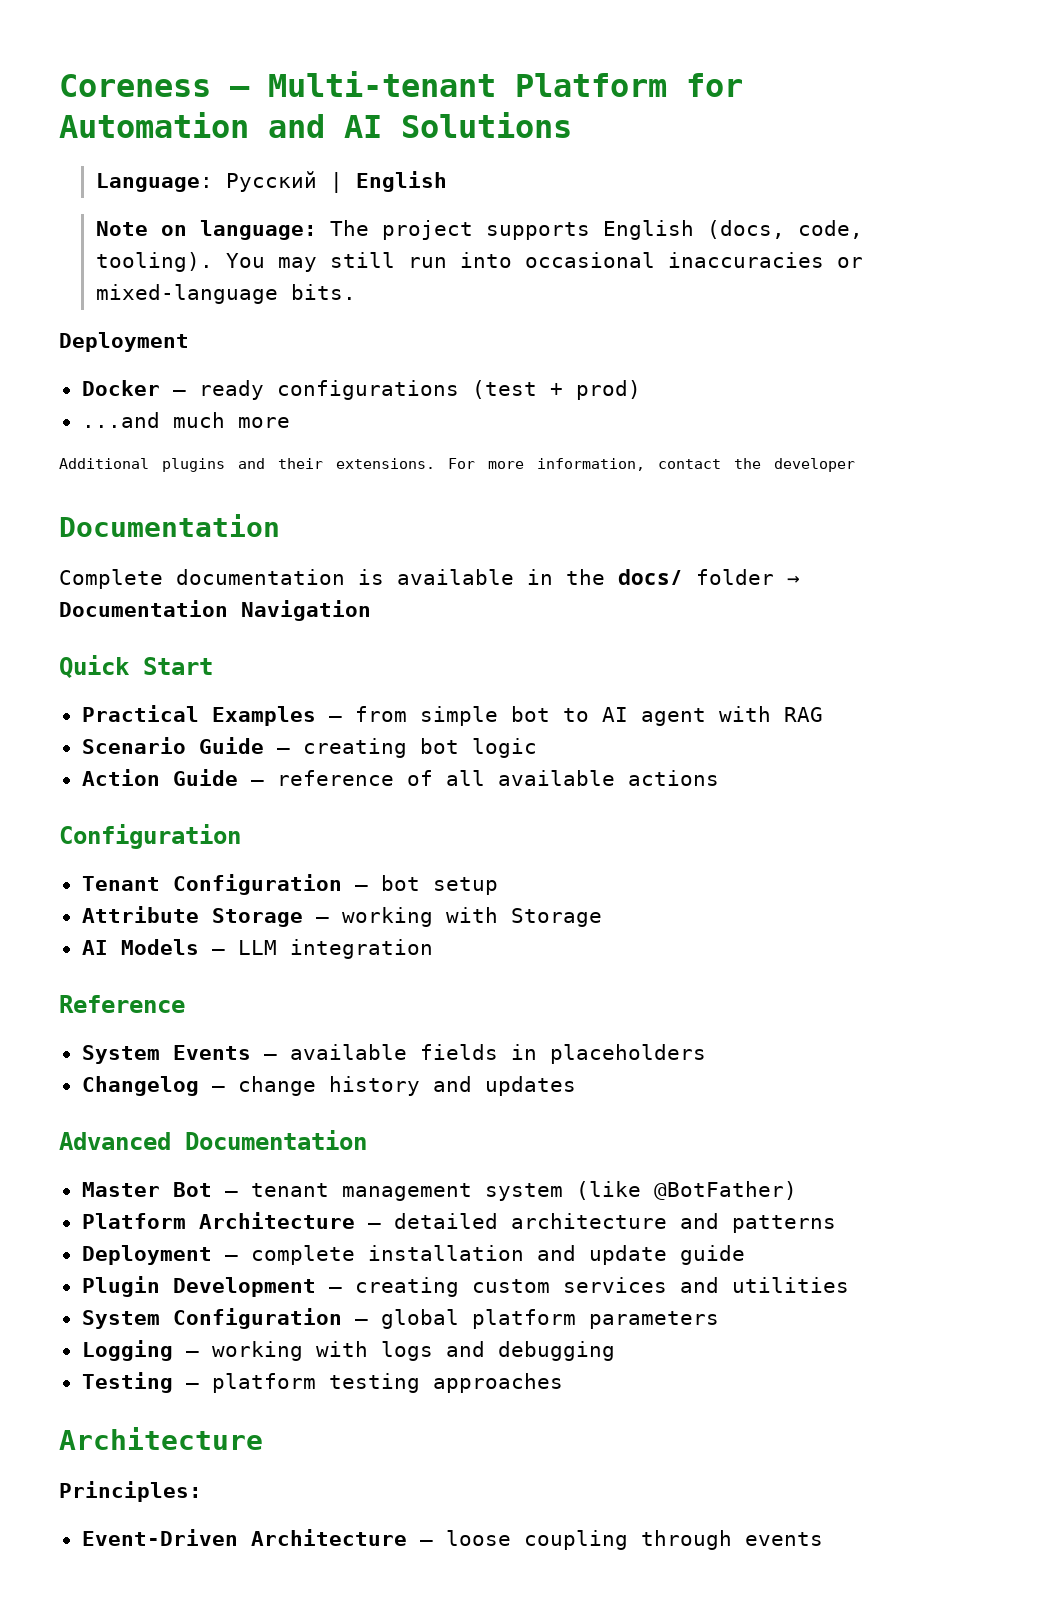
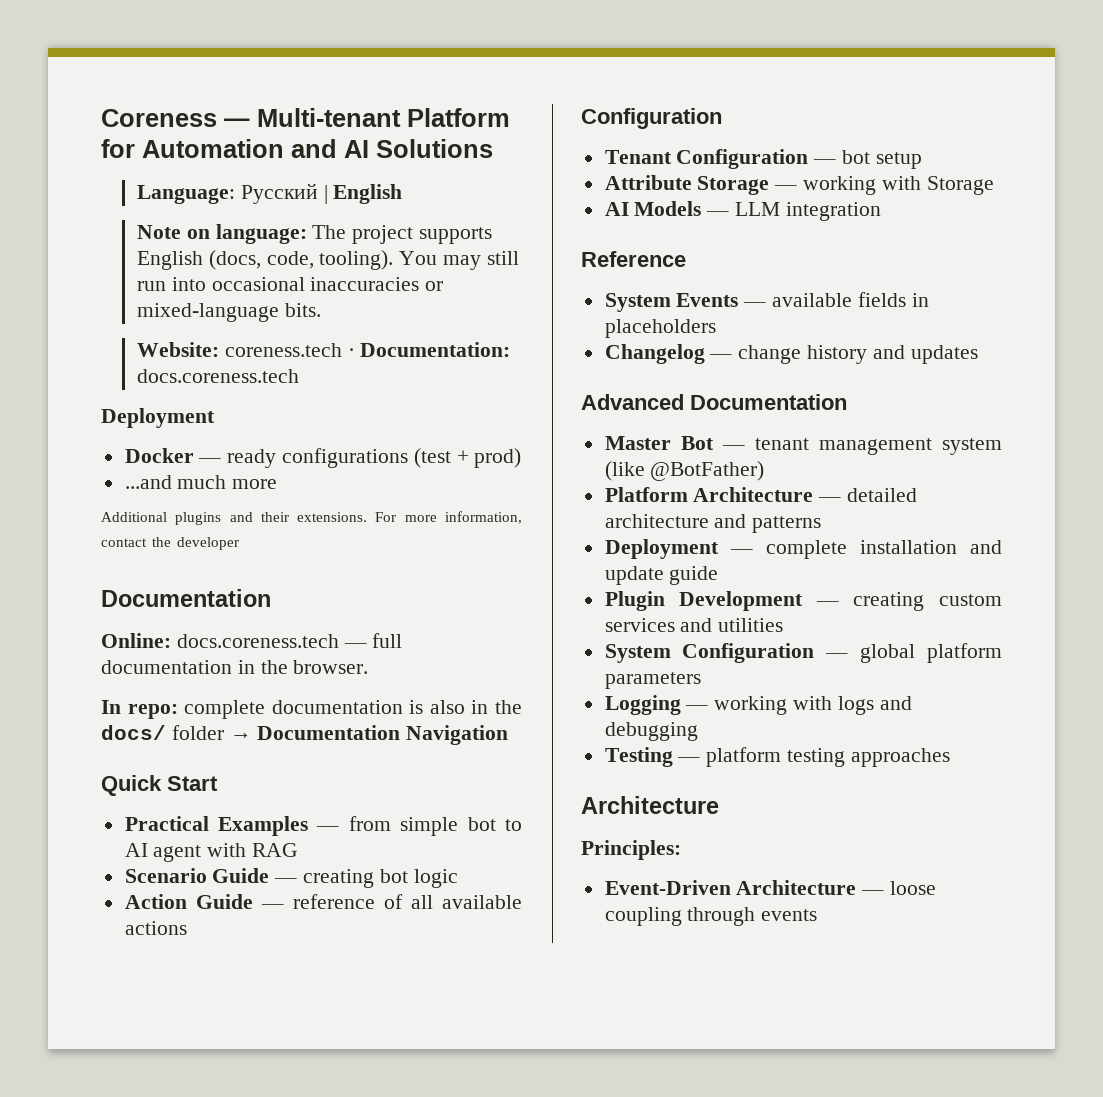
(356, 292) none -> [136,342,511,357] [136,369,299,383] // Website: coreness.tech · Documentation: docs.coreness.tech
[59,569,163,589] Complete -> [101,633,403,648] [101,660,369,674] [101,700,266,719] Online: docs.coreness.tech — full documentation in the browser. // In repo: complete
[397,569,514,585] available -> [429,700,465,714] also

